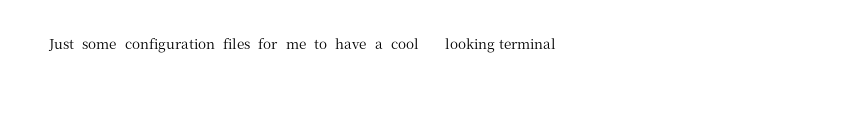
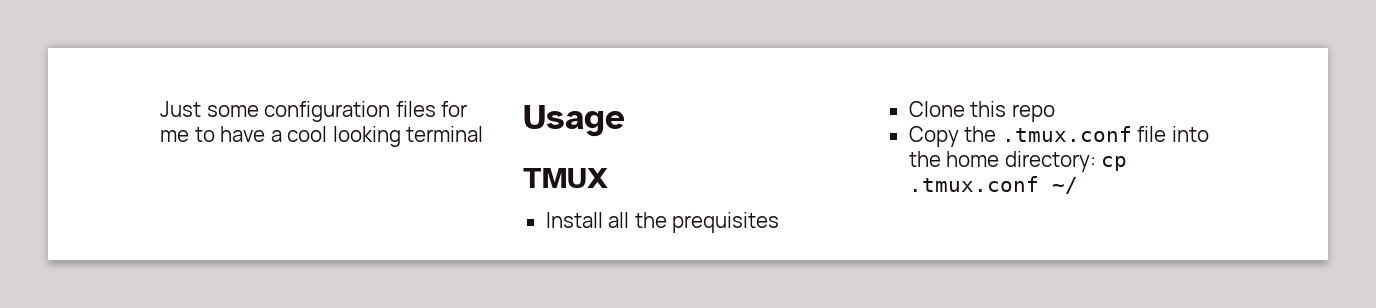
(556, 43) none -> [523,105,625,137] [523,168,608,188] [545,212,780,233] [908,101,1055,122] [908,126,1209,147] [908,151,1128,172] [908,176,1078,194] // Usage // TMUX // Install all the prequisites // Clone this repo // Copy the .tmux.conf file into the home directory: cp .tmux.conf ~/

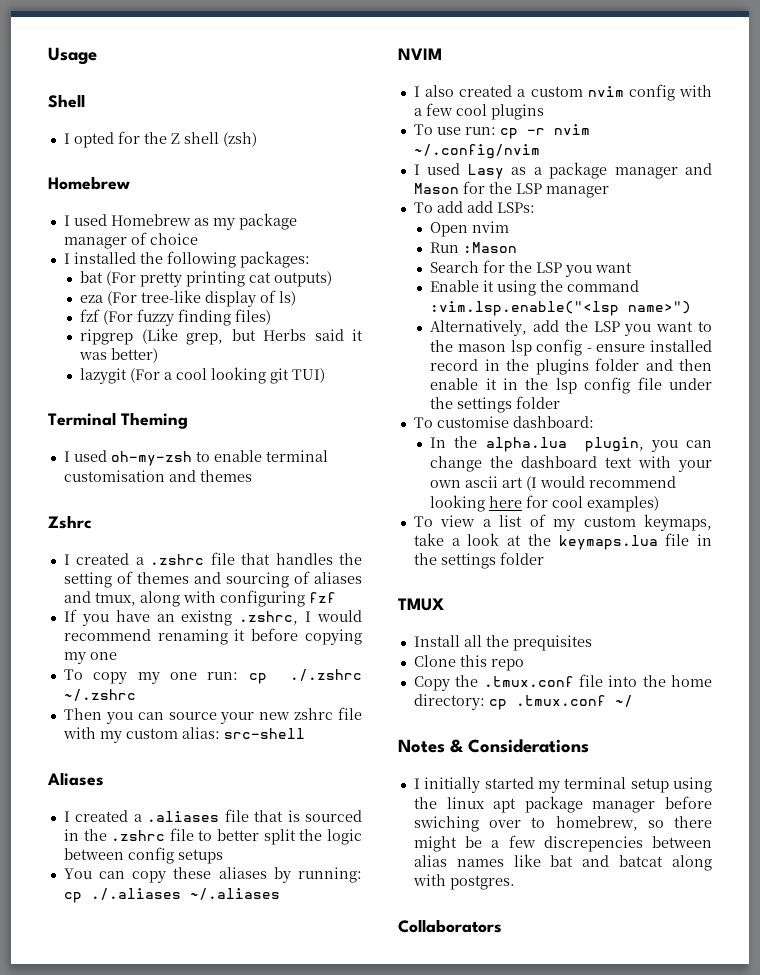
[160,101,468,122] [160,126,484,147] [523,105,625,137] Just some configuration files for me to have a cool looking terminal // Usage -> [48,47,97,65] [48,94,85,108] [63,131,257,148] [48,176,130,190] [63,213,297,230] [63,232,198,249] [63,251,310,268] [80,271,333,287] [80,290,297,307] [80,309,272,326] [80,328,363,345] [79,348,159,363] [80,367,326,384] [48,412,188,429] [63,450,328,466] [63,470,252,482] [48,515,92,529] [63,552,362,565] [63,571,362,588] [63,590,336,607] [63,609,362,626] [63,628,362,645] [63,652,117,664] [63,669,362,684] [63,689,136,701] [63,707,363,724] [62,727,305,743] [47,772,104,786] [63,809,362,822] [63,828,362,845] [63,847,223,864] [63,867,362,883] [63,888,280,903] [398,48,442,60] [413,84,712,101] [413,103,544,120] [413,124,590,139] [413,144,540,159] [413,162,712,179] [413,181,609,198] [413,201,535,213] [430,221,510,237] [430,242,518,253] [430,260,633,277] [430,280,640,296] [430,301,692,316] [430,320,712,336] [430,339,712,356] [430,358,712,375] [430,377,712,394] [430,396,561,413] [413,416,594,428] [430,436,712,452] [430,456,712,472] [430,476,677,491] [430,495,660,512] [413,514,712,531] [413,533,712,550] [413,552,544,569] Usage // Shell // I opted for the Z shell (zsh) // Homebrew // I used Homebrew as my package manager of choice // I installed the following packages: // bat (For pretty printing cat outputs) // eza (For tree-like display of ls) // fzf (For fuzzy finding files) // ripgrep (Like grep, but Herbs said it was better) // lazygit (For a cool looking git TUI) // Terminal Theming // I used oh-my-zsh to enable terminal customisation and themes // Zshrc // I created a .zshrc file that handles the setting of themes and sourcing of aliases and tmux, along with configuring fzf // If you have an existng .zshrc, I would recommend renaming it before copying my one // To copy my one run: cp ./.zshrc ~/.zshrc // Then you can source your new zshrc file with my custom alias: src-shell // Aliases // I created a .aliases file that is sourced in the .zshrc file to better split the logic between config setups // You can copy these aliases by running: cp ./.aliases ~/.aliases // NVIM // I also created a custom nvim config with a few cool plugins // To use run: cp -r nvim ~/.config/nvim // I used Lasy as a package manager and Mason for the LSP manager // To add add LSPs: // Open nvim // Run :Mason // Search for the LSP you want // Enable it using the command :vim.lsp.enable("<lsp name>") // Alternatively, add the LSP you want to the mason lsp config - ensure installed record in the plugins folder and then enable it in the lsp config file under the settings folder // To customise dashboard: // In the alpha.lua plugin, you can change the dashboard text with your own ascii art (I would recommend looking here for cool examples) // To view a list of my custom keymaps, take a look at the keymaps.lua file in the settings folder
(1078, 185) none -> [398,739,589,753] [413,777,712,793] [413,796,712,813] [413,816,712,832] [413,835,712,852] [413,854,712,871] [412,874,515,890] [398,919,502,933] // Notes & Considerations // I initially started my terminal setup using the linux apt package manager before swiching over to homebrew, so there might be a few discrepencies between alias names like bat and batcat along with postgres. // Collaborators

